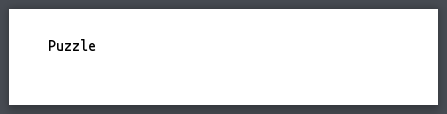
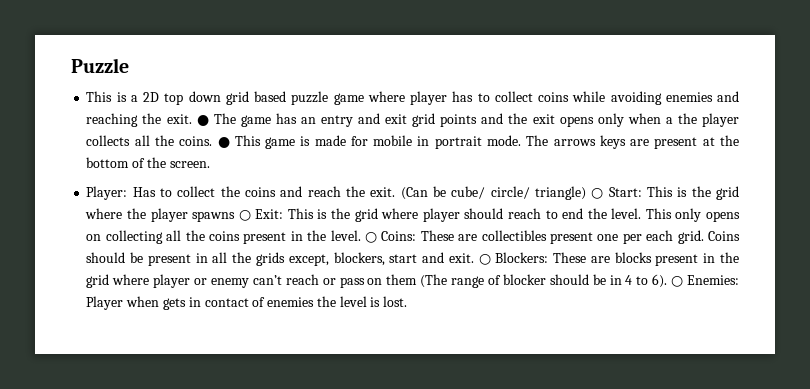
(96, 45) none -> [86,91,739,105] [86,113,740,127] [86,135,739,149] [86,157,210,168] [86,186,740,200] [85,208,741,222] [86,230,740,244] [86,252,739,266] [86,274,739,288] [86,296,408,310] // This is a 2D top down grid based puzzle game where player has to collect coins while avoiding enemies and reaching the exit. ● The game has an entry and exit grid points and the exit opens only when a the player collects all the coins. ● This game is made for mobile in portrait mode. The arrows keys are present at the bottom of the screen. // Player: Has to collect the coins and reach the exit. (Can be cube/ circle/ triangle) ○ Start: This is the grid where the player spawns ○ Exit: This is the grid where player should reach to end the level. This only opens on collecting all the coins present in the level. ○ Coins: These are collectibles present one per each grid. Coins should be present in all the grids except, blockers, start and exit. ○ Blockers: These are blocks present in the grid where player or enemy can’t reach or pass on them (The range of blocker should be in 4 to 6). ○ Enemies: Player when gets in contact of enemies the level is lost.

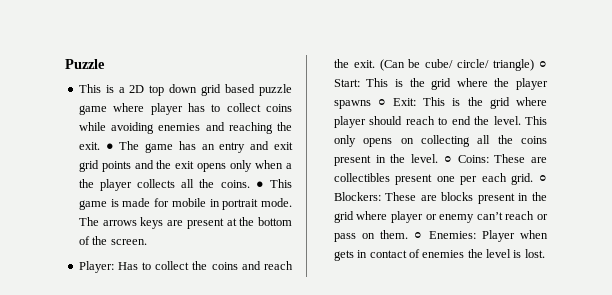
[707,231,740,241] [86,252,474,266] Coins should be present in all the grids except, blockers, start and exit. -> (534, 179) none
[386,274,668,288] them (The range of blocker should be in 4 to 6). -> [380,230,409,239] them.

